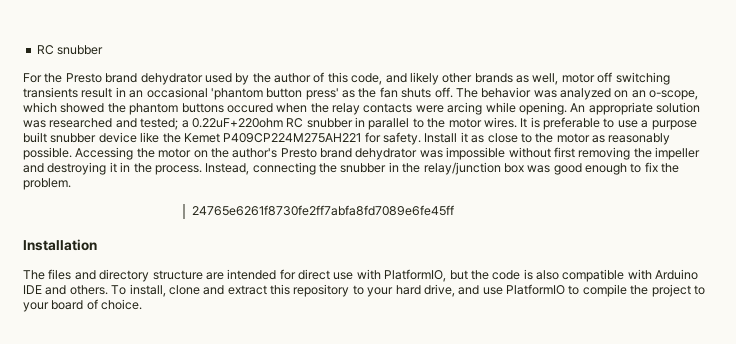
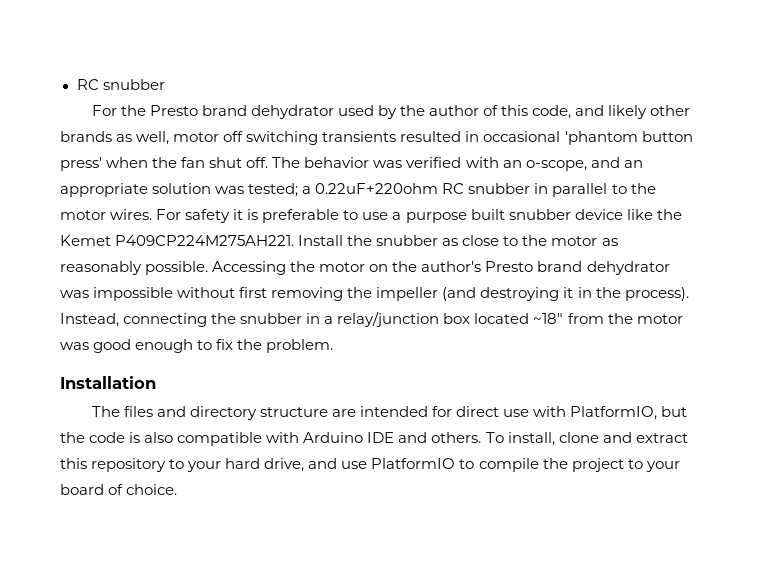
[81,87,144,98] result in an -> [400,131,480,142] resulted in
[342,90,355,98] as -> [106,157,149,168] when
[401,88,432,98] shuts -> [209,157,243,168] shut
[560,88,699,100] [23,102,586,115] analyzed on an o-scope, which showed the phantom buttons occured when the relay contacts were arcing while opening. An -> [406,157,643,171] verified with an o-scope, and an
[49,118,137,128] researched and -> (245, 190) none
[520,118,528,128] It -> [156,209,244,223] For safety it
[223,132,468,145] P409CP224M275AH221 for safety. Install it -> [115,235,439,246] P409CP224M275AH221. Install the snubber
[23,163,44,173] and -> [442,287,477,301] (and
[154,165,202,175] process. -> [624,287,689,301] process).
[402,163,421,173] the -> [324,316,334,324] a
(524, 168) none -> [474,313,683,324] located ~18" from the motor
[192,205,455,216] // 24765e6261f8730fe2ff7abfa8fd7089e6fe45ff -> (334, 346) none

